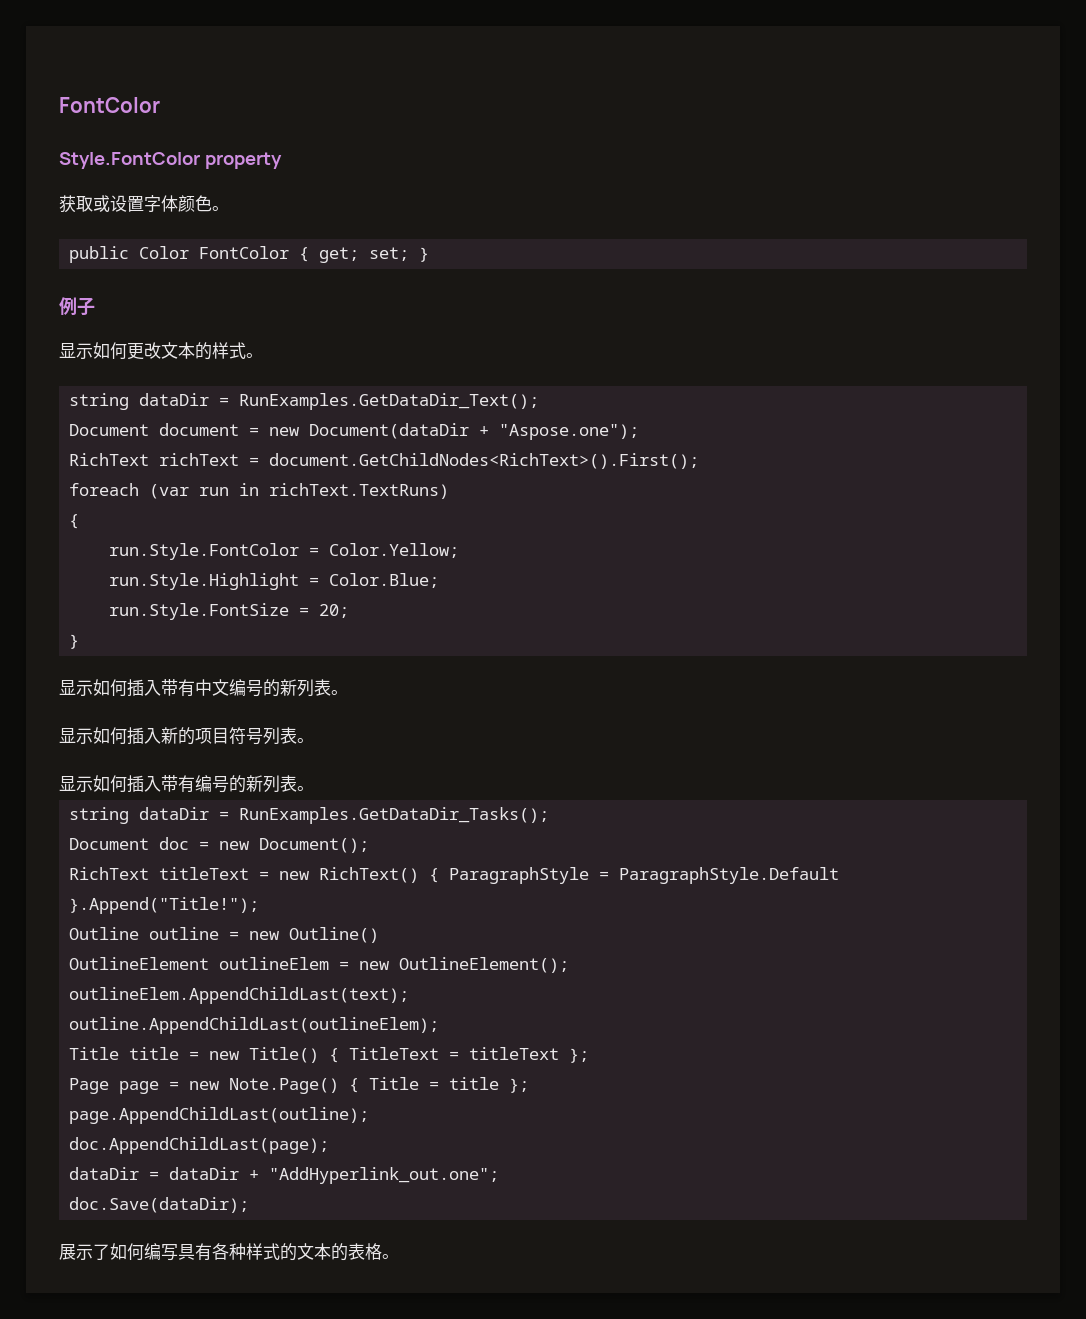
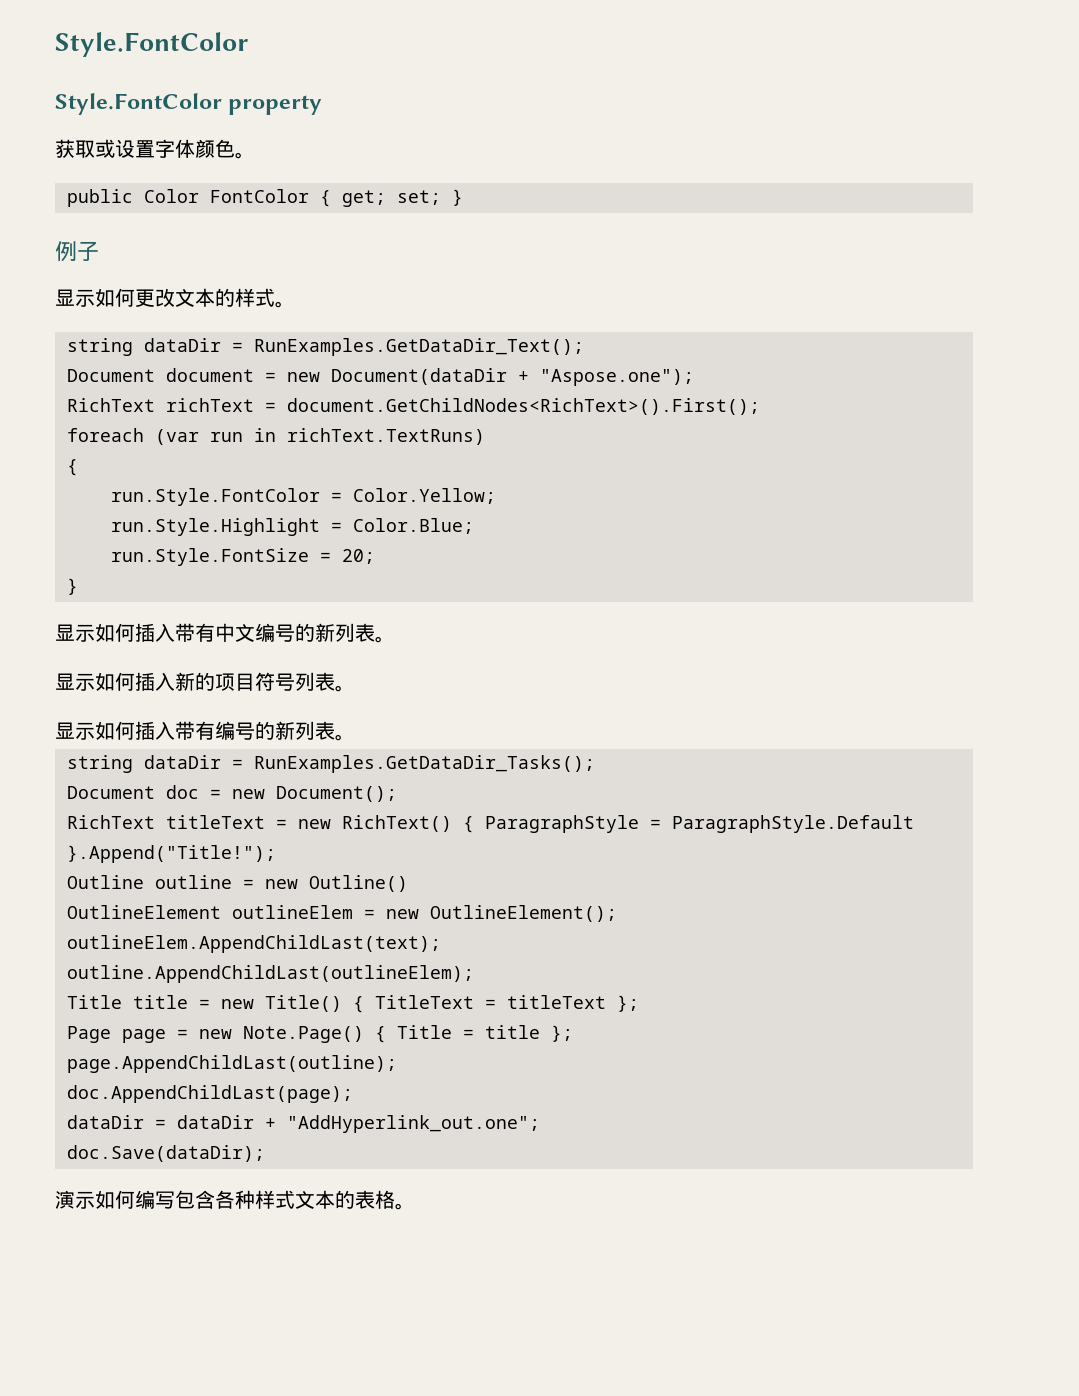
[59,97,160,113] FontColor -> [55,32,248,57] Style.FontColor
[59,1244,110,1260] 展示了 -> [55,1190,95,1209] 演示
[178,1243,212,1261] 具有 -> [175,1190,215,1209] 包含
[280,1243,297,1261] 的 -> (295, 1199) none

